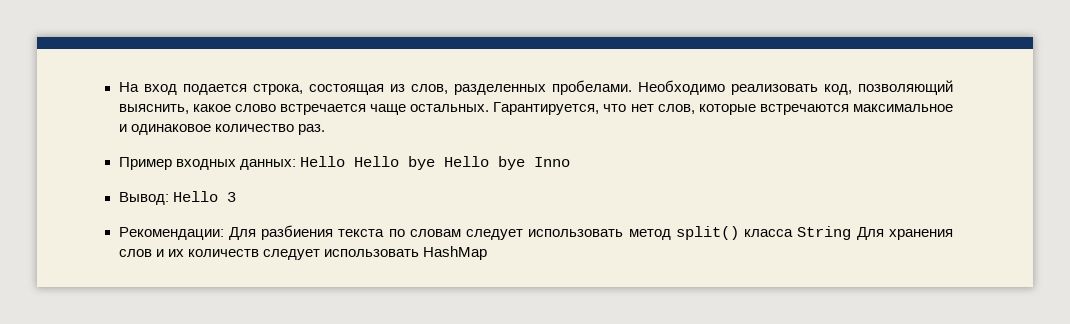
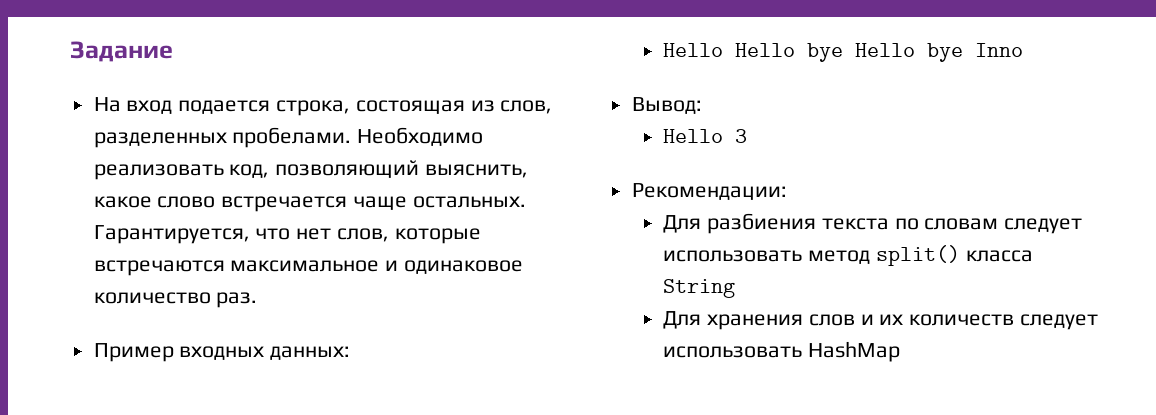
(118, 87) none -> [70,41,173,62] Задание //
(296, 164) none -> (351, 353) //
(169, 198) none -> (702, 105) //
(224, 233) none -> (787, 191) //
(852, 233) none -> (736, 288) //

